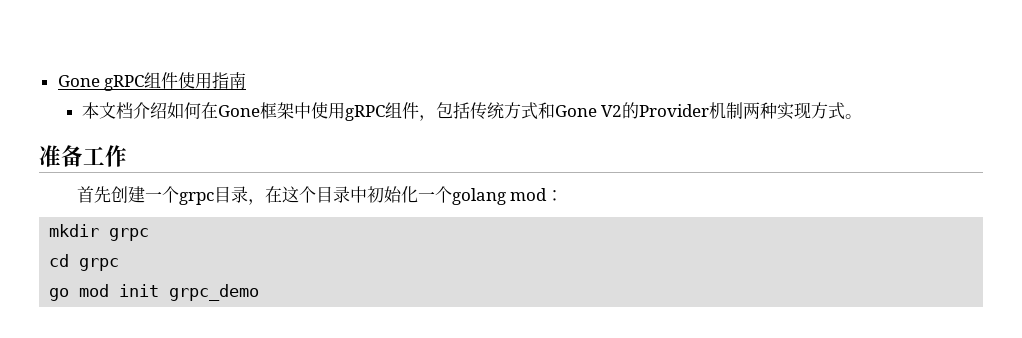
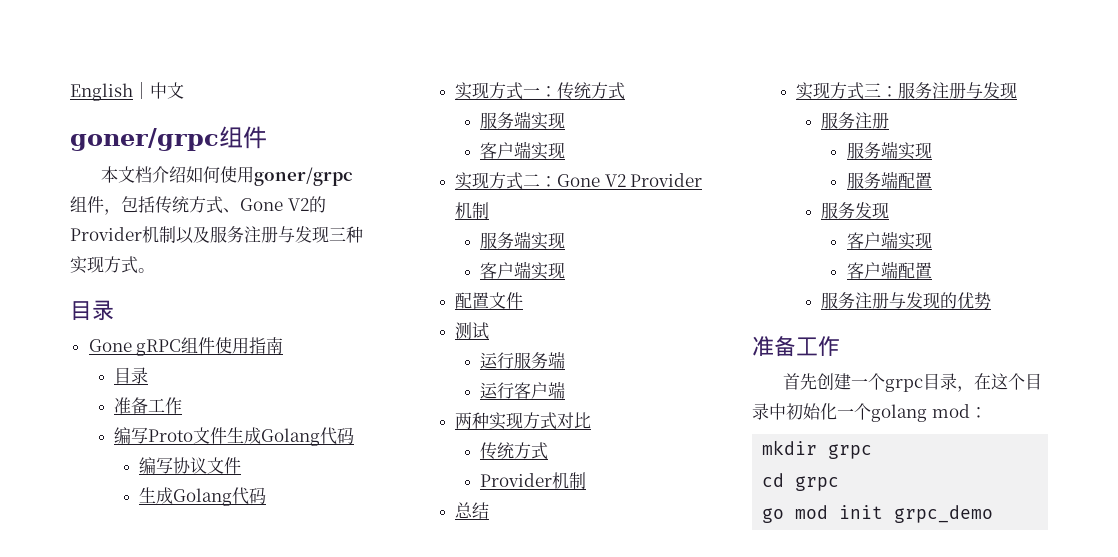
(57, 81) none -> [70,82,184,101] [70,126,267,151] [101,166,354,186] [70,196,326,215] [70,226,363,244] [70,256,155,274] [70,300,114,321] English｜中文 // goner/grpc组件 // 本文档介绍如何使用goner/grpc组件，包括传统方式、Gone V2的Provider机制以及服务注册与发现三种实现方式。 // 目录 //
[81,102,863,121] 本文档介绍如何在Gone框架中使用gRPC组件，包括传统方式和Gone V2的Provider机制两种实现方式。 -> [114,367,149,384] [114,397,183,414] [114,427,355,446] [139,457,242,474] [139,487,267,506] [455,82,626,100] [480,111,566,130] [480,141,566,160] [455,172,703,190] [455,202,490,219] [480,231,566,250] [480,261,566,280] [455,292,524,309] [455,322,490,340] [480,351,566,369] [480,381,566,399] [455,412,592,430] [480,442,549,460] [480,472,587,489] [455,502,490,519] [796,82,1018,100] [821,112,890,129] [846,141,932,160] [846,171,932,189] [821,202,890,219] [846,231,932,250] [846,261,932,279] [821,292,992,309] 目录 // 准备工作 // 编写Proto文件生成Golang代码 // 编写协议文件 // 生成Golang代码 // 实现方式一：传统方式 // 服务端实现 // 客户端实现 // 实现方式二：Gone V2 Provider机制 // 服务端实现 // 客户端实现 // 配置文件 // 测试 // 运行服务端 // 运行客户端 // 两种实现方式对比 // 传统方式 // Provider机制 // 总结 // 实现方式三：服务注册与发现 // 服务注册 // 服务端实现 // 服务端配置 // 服务发现 // 客户端实现 // 客户端配置 // 服务注册与发现的优势

